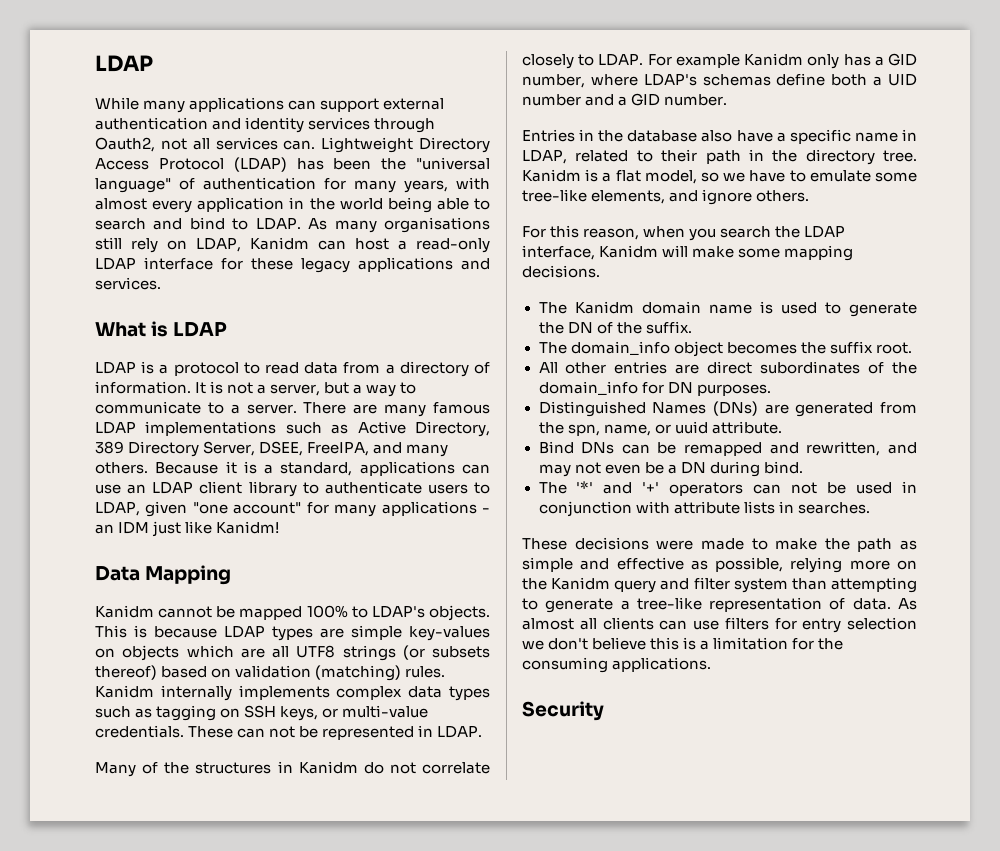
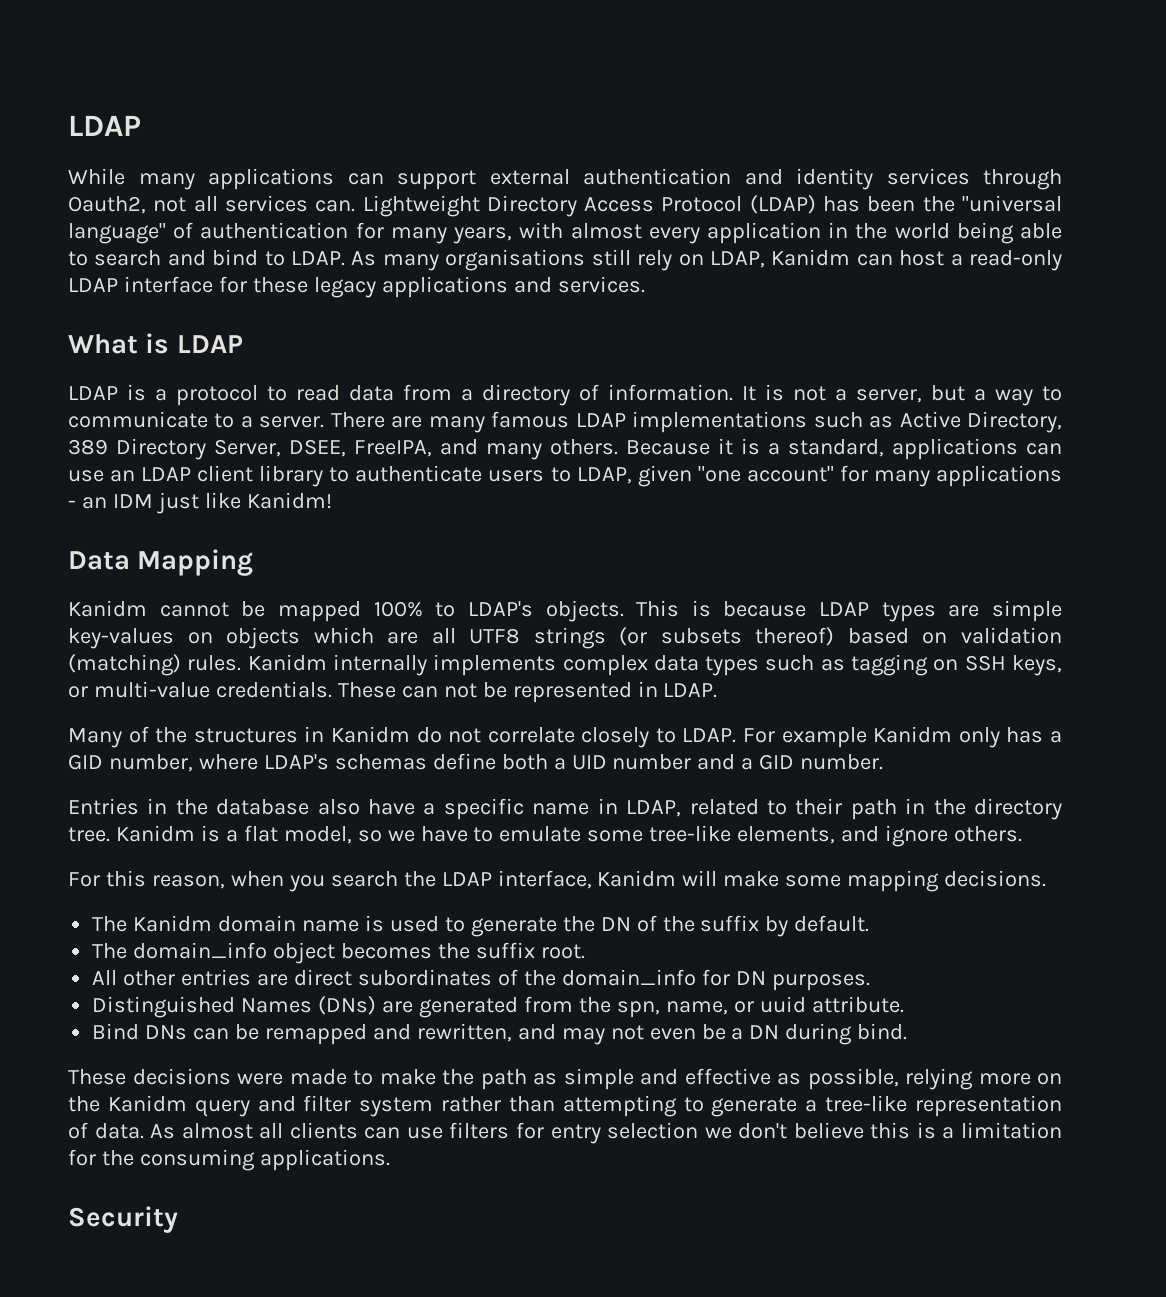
[645,321,692,334] suffix. -> [700,915,870,937] suffix by default.
[538,481,917,496] [538,501,870,517] // The '*' and '+' operators can not be used in conjunction with attribute lists in searches. -> (908, 1031) none
(788, 585) none -> [441,1096,502,1112] rather

